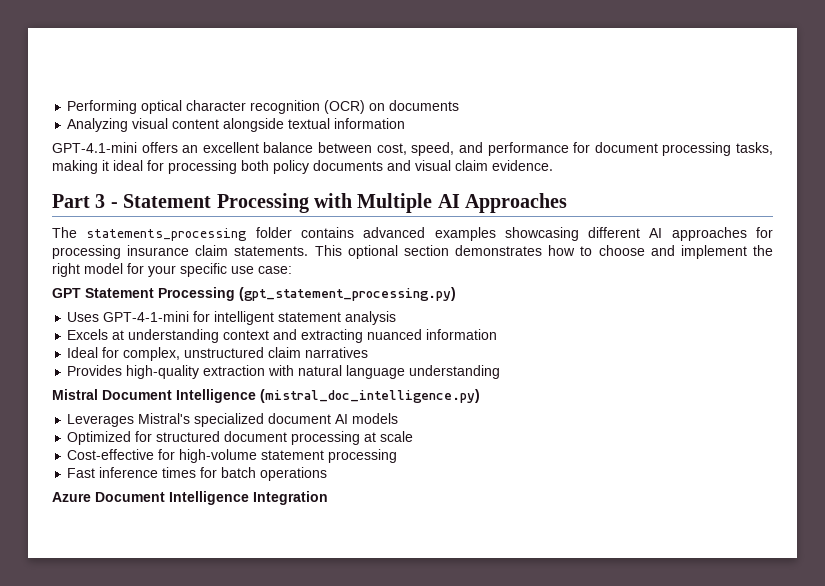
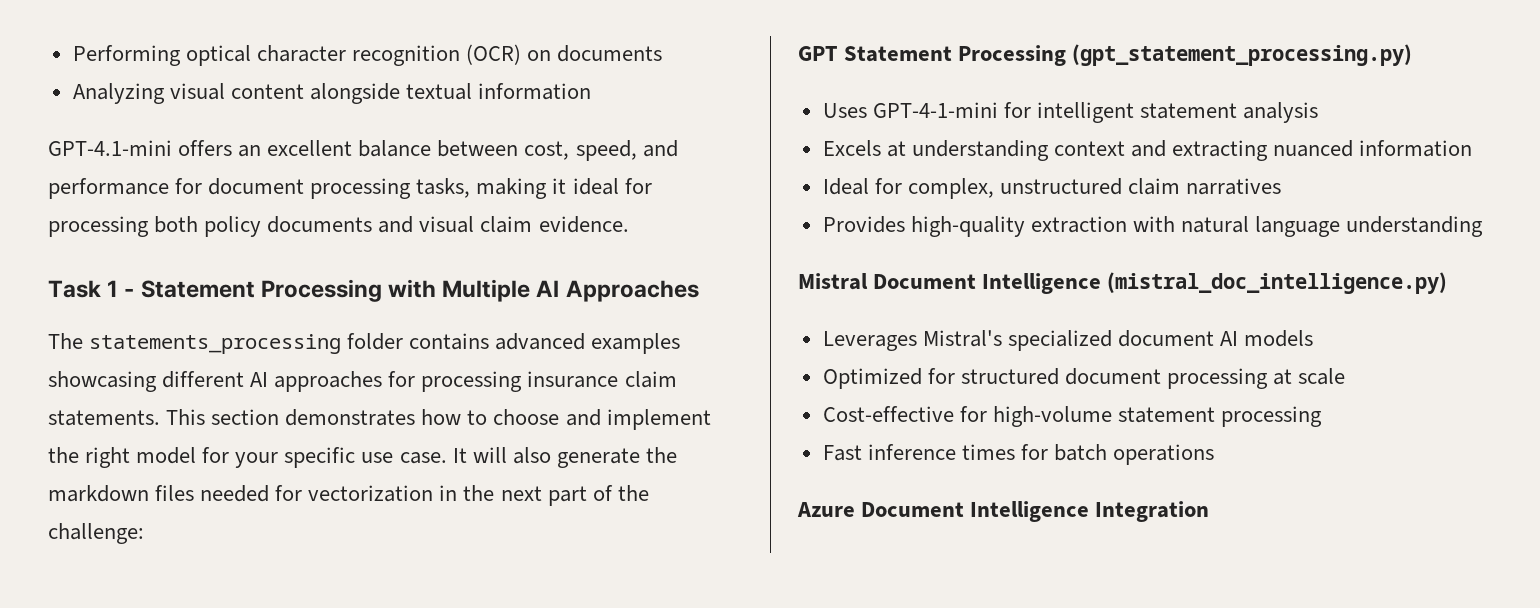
[52,194,106,208] Part 3 -> [48,280,119,298] Task 1
[347,245,398,259] optional -> (206, 417) none
[258,266,292,274] case: -> [399,447,677,468] [48,485,649,506] [48,523,144,544] case. It will also generate the markdown files needed for vectorization in the next part of the challenge:

